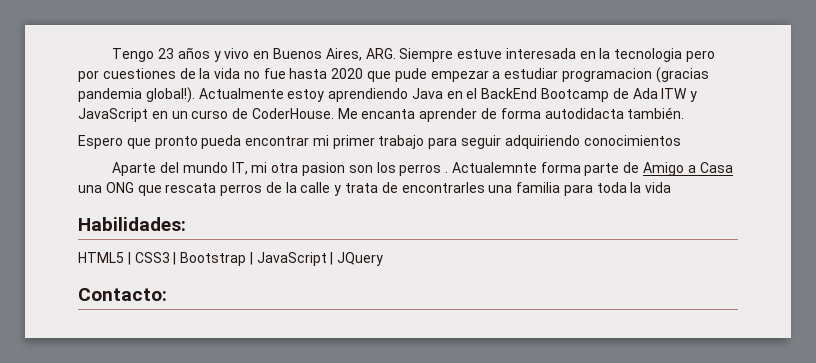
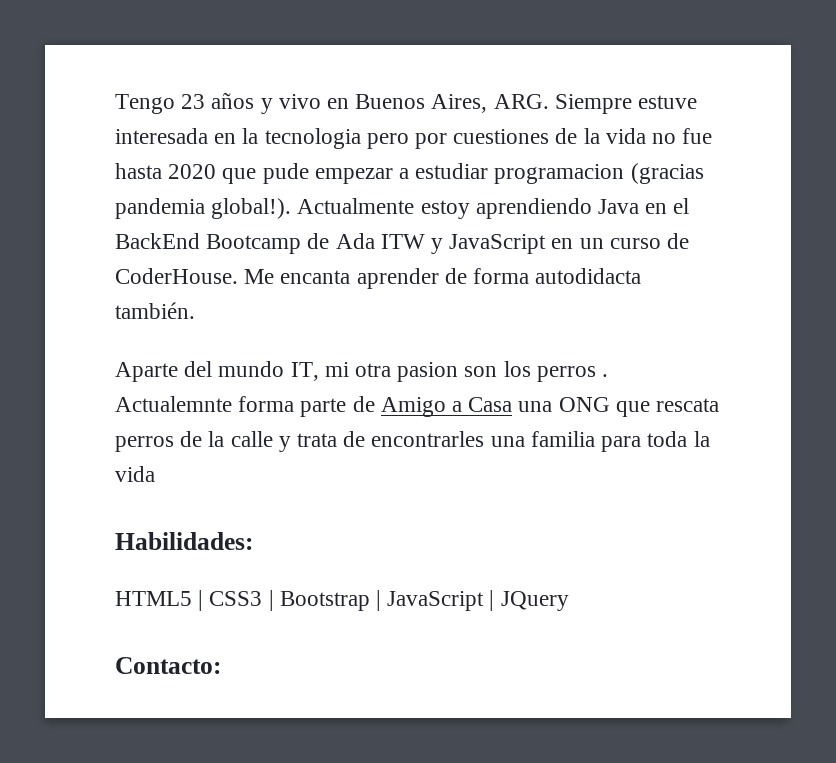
[78,135,681,149] // Espero que pronto pueda encontrar mi primer trabajo para seguir adquiriendo conocimientos -> (195, 310) none

